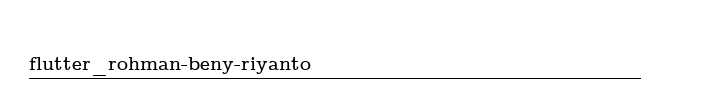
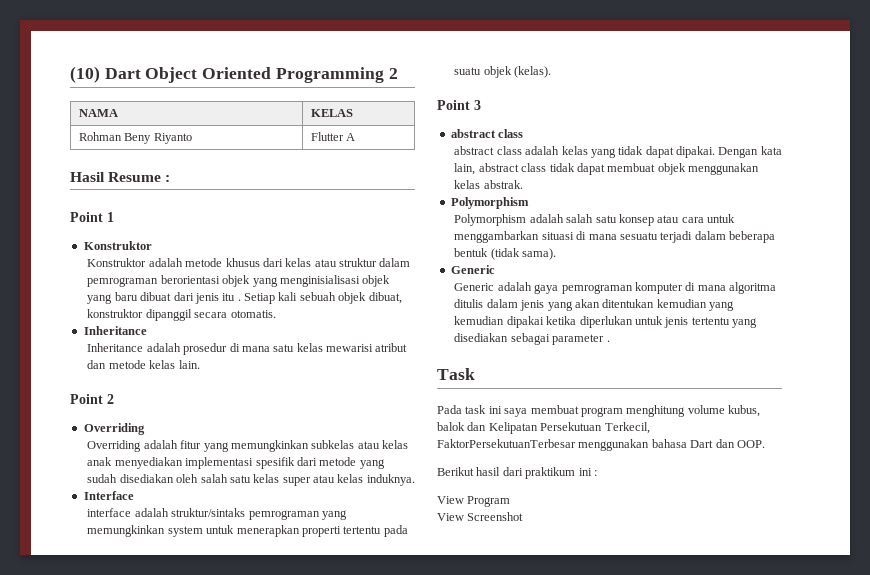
[29,57,311,76] flutter_rohman-beny-riyanto -> [70,66,398,83] [79,109,119,117] [311,109,354,117] [79,132,192,144] [311,132,356,141] [70,172,171,182] [70,212,114,222] [83,241,152,250] [87,258,411,267] [87,275,391,287] [87,292,402,304] [87,309,276,321] [83,326,147,335] [87,343,408,355] [87,360,200,369] [70,394,114,404] [83,423,145,435] [87,440,409,452] [87,457,385,469] [87,474,415,486] [83,491,134,500] [87,508,347,520] [87,525,408,537] [454,66,552,78] [437,100,481,110] [450,129,524,138] [454,146,782,158] [454,163,760,175] [454,180,523,189] [450,197,529,209] [454,214,736,226] [454,231,776,243] [454,248,557,260] [450,265,495,274] [454,282,777,294] [454,299,735,311] [454,316,758,328] [454,333,610,345] [437,368,475,380] [437,405,760,417] [437,422,650,434] [437,439,765,451] [437,467,597,479] [437,496,511,507] [437,512,524,521] (10) Dart Object Oriented Programming 2 // NAMA | KELAS // Rohman Beny Riyanto | Flutter A // Hasil Resume : // Point 1 // Konstruktor // Konstruktor adalah metode khusus dari kelas atau struktur dalam pemrograman berorientasi objek yang menginisialisasi objek yang baru dibuat dari jenis itu . Setiap kali sebuah objek dibuat, konstruktor dipanggil secara otomatis. // Inheritance // Inheritance adalah prosedur di mana satu kelas mewarisi atribut dan metode kelas lain. // Point 2 // Overriding // Overriding adalah fitur yang memungkinkan subkelas atau kelas anak menyediakan implementasi spesifik dari metode yang sudah disediakan oleh salah satu kelas super atau kelas induknya. // Interface // interface adalah struktur/sintaks pemrograman yang memungkinkan system untuk menerapkan properti tertentu pada suatu objek (kelas). // Point 3 // abstract class // abstract class adalah kelas yang tidak dapat dipakai. Dengan kata lain, abstract class tidak dapat membuat objek menggunakan kelas abstrak. // Polymorphism // Polymorphism adalah salah satu konsep atau cara untuk menggambarkan situasi di mana sesuatu terjadi dalam beberapa bentuk (tidak sama). // Generic // Generic adalah gaya pemrograman komputer di mana algoritma ditulis dalam jenis yang akan ditentukan kemudian yang kemudian dipakai ketika diperlukan untuk jenis tertentu yang disediakan sebagai parameter . // Task // Pada task ini saya membuat program menghitung volume kubus, balok dan Kelipatan Persekutuan Terkecil, FaktorPersekutuanTerbesar menggunakan bahasa Dart dan OOP. // Berikut hasil dari praktikum ini : // View Program // View Screenshot

